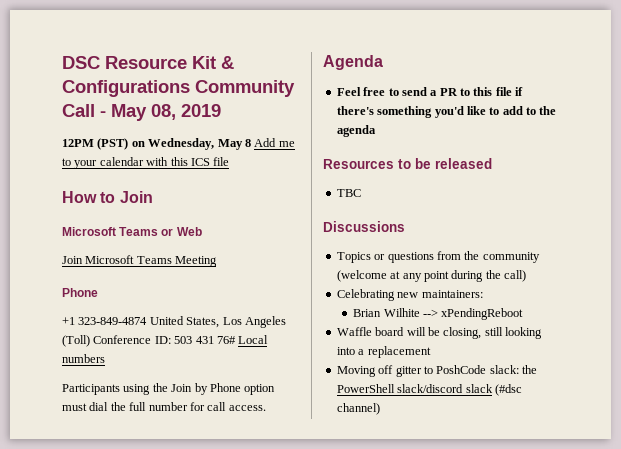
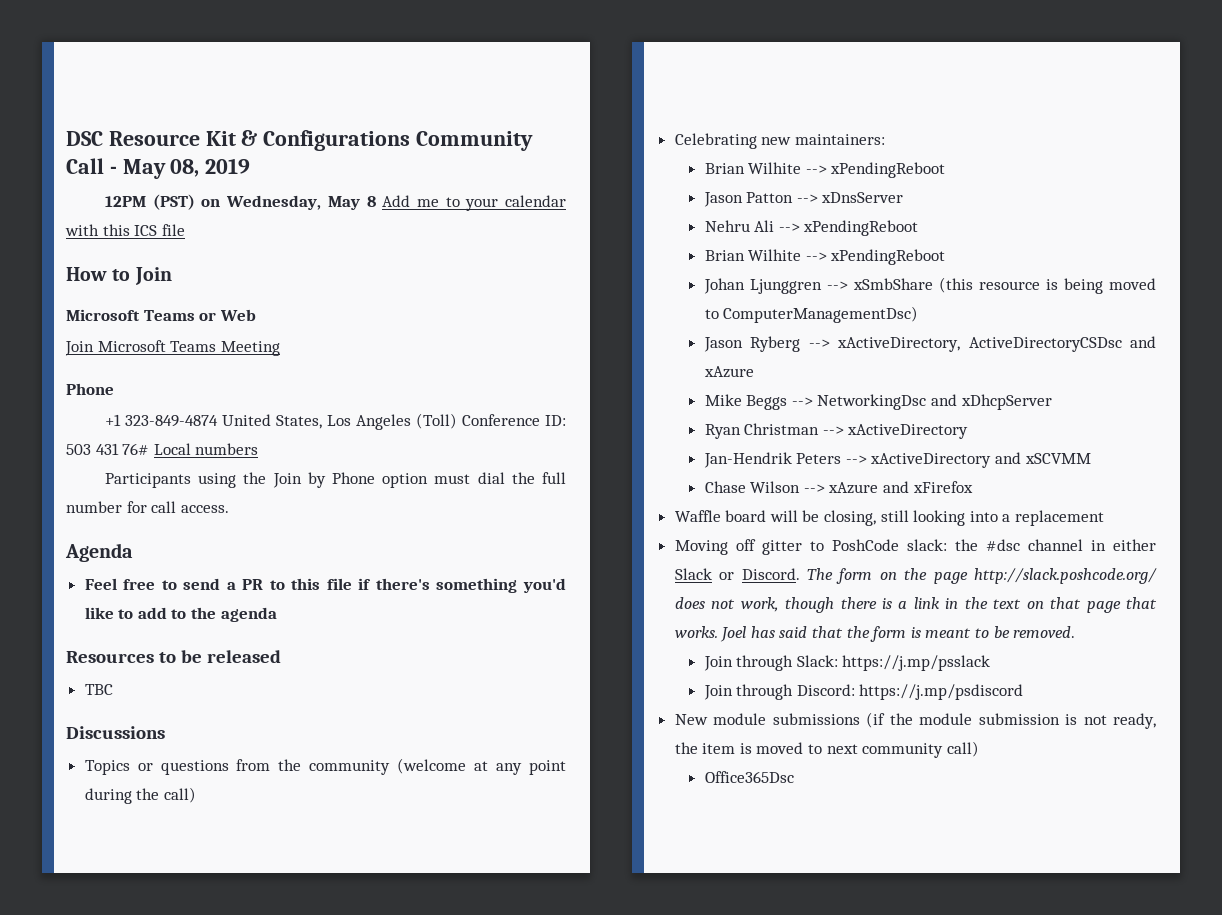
(524, 314) none -> [703,192,904,207] [704,220,919,236] [704,249,946,265] [703,277,1156,294] [704,306,919,323] [703,336,1156,352] [703,366,754,378] [704,394,1052,410] [704,423,969,439] [703,452,1091,468] [704,481,973,494] // Jason Patton --> xDnsServer // Nehru Ali --> xPendingReboot // Brian Wilhite --> xPendingReboot // Johan Ljunggren --> xSmbShare (this resource is being moved to ComputerManagementDsc) // Jason Ryberg --> xActiveDirectory, ActiveDirectoryCSDsc and xAzure // Mike Beggs --> NetworkingDsc and xDhcpServer // Ryan Christman --> xActiveDirectory // Jan-Hendrik Peters --> xActiveDirectory and xSCVMM // Chase Wilson --> xAzure and xFirefox
[336,384,522,396] [336,403,380,415] PowerShell slack/discord slack (#dsc channel) -> [985,539,1156,551] [674,568,1157,584] [674,597,1157,613] [674,626,1076,642] [703,655,991,671] [703,684,1024,700] [674,712,1156,729] [674,741,979,758] [704,771,794,783] #dsc channel in either Slack or Discord. The form on the page http://slack.poshcode.org/ does not work, though there is a link in the text on that page that works. Joel has said that the form is meant to be removed. // Join through Slack: https://j.mp/psslack // Join through Discord: https://j.mp/psdiscord // New module submissions (if the module submission is not ready, the item is moved to next community call) // Office365Dsc

